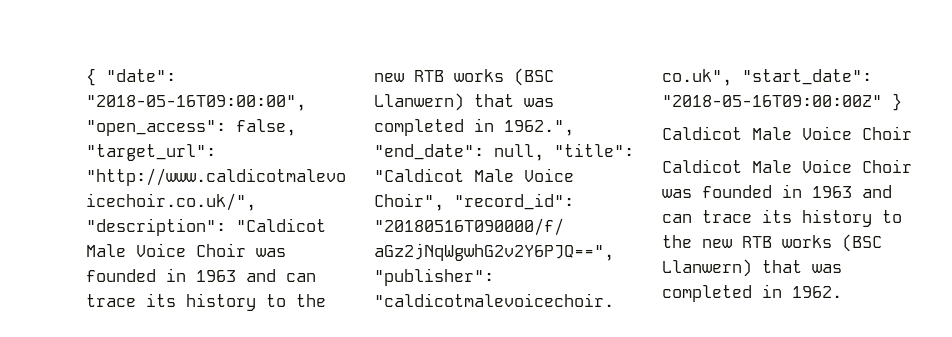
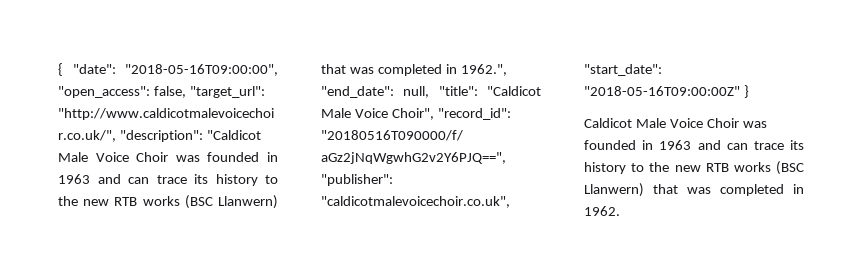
[662,159,912,173] // Caldicot Male Voice Choir -> (739, 123) none

